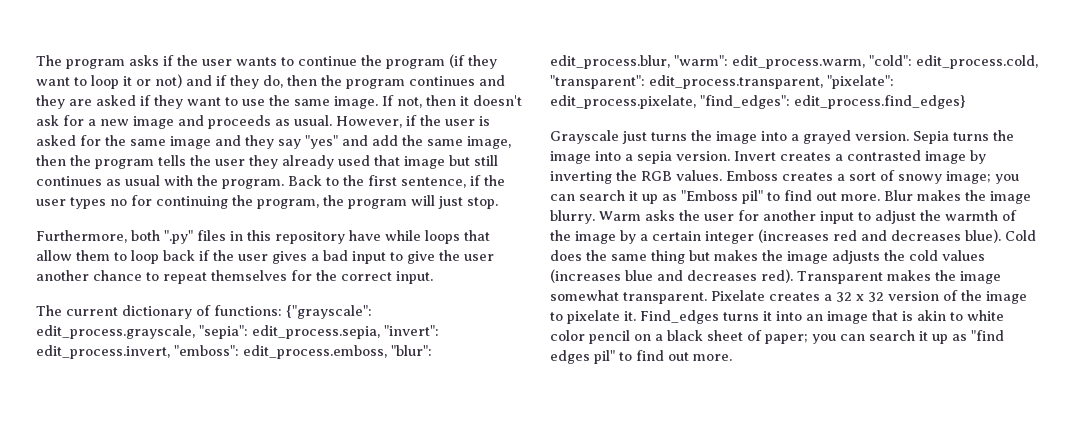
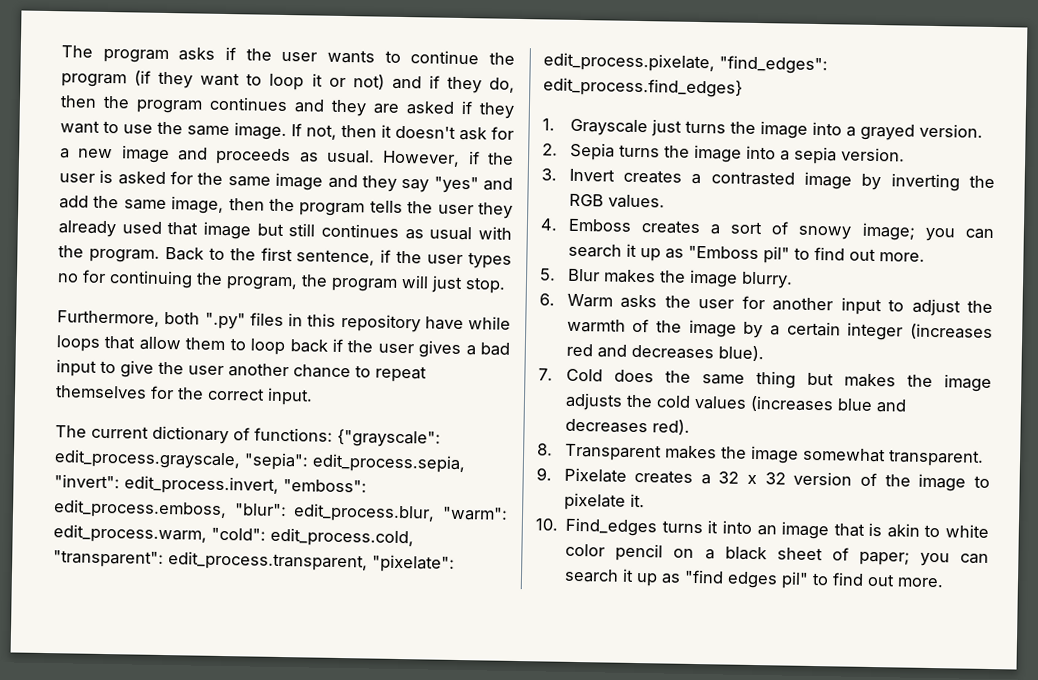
(966, 102) none -> [542,118,555,131] 1.
(909, 136) none -> [542,143,558,156] // 2.
(730, 156) none -> [541,168,557,181] // 3.
(722, 175) none -> [540,218,558,231] // 4.
(880, 197) none -> [540,268,556,281] // 5.
(595, 217) none -> [539,293,555,306] // 6.
(1001, 236) none -> [538,368,553,381] // 7.
(793, 276) none -> [537,443,553,456] // 8.
(707, 298) none -> [536,467,552,481] // 9.
(636, 316) none -> [535,518,558,531] // 10.

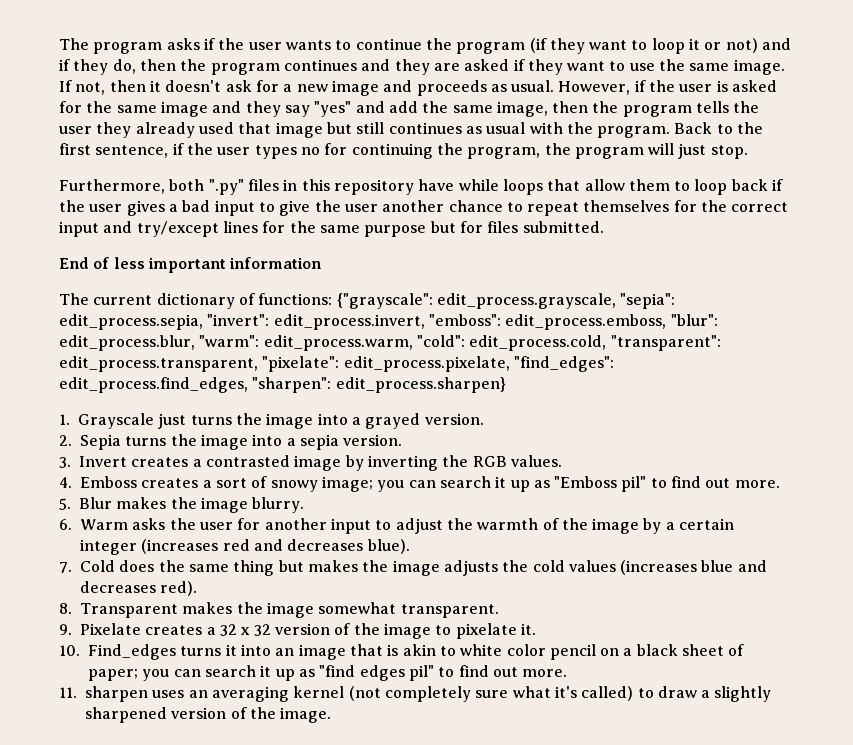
[267,387,313,406] input. -> [59,221,604,237] [59,257,323,273] input and try/except lines for the same purpose but for files submitted. // End of less important information
[543,77,743,98] edit_process.find_edges} -> [59,377,506,393] edit_process.find_edges, "sharpen": edit_process.sharpen}
(945, 582) none -> [59,686,772,702] [85,707,332,723] // 11. sharpen uses an averaging kernel (not completely sure what it's called) to draw a slightly sharpened version of the image.

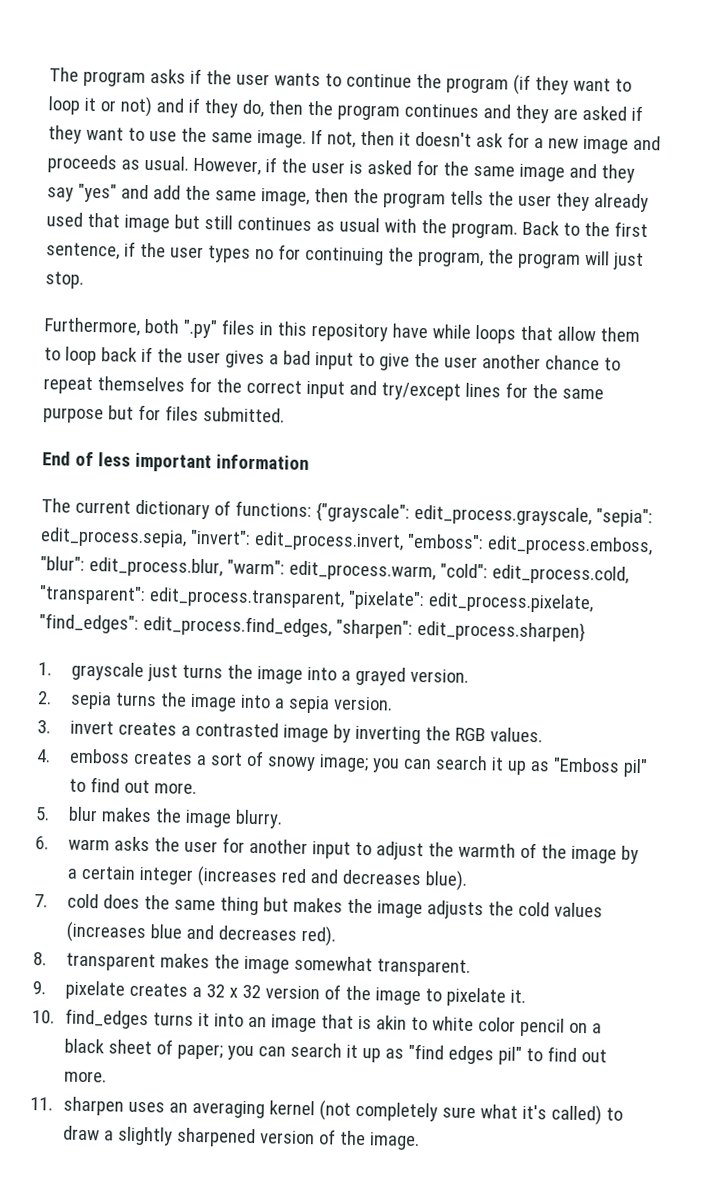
[78,413,154,429] Grayscale -> [71,661,145,682] grayscale
[80,434,121,450] Sepia -> [70,691,113,710] sepia
[79,456,127,467] Invert -> [70,720,115,735] invert
[80,476,137,488] Emboss -> [69,748,131,764] emboss
[79,497,112,509] Blur -> [68,806,99,822] blur
[80,519,128,530] Warm -> [68,838,111,851] warm
[80,560,115,572] Cold -> [67,893,100,909] cold
[80,603,178,618] Transparent -> [66,952,157,972] transparent
[80,623,141,635] Pixelate -> [65,980,126,1000] pixelate
[88,644,176,660] Find_edges -> [65,1008,150,1030] find_edges

